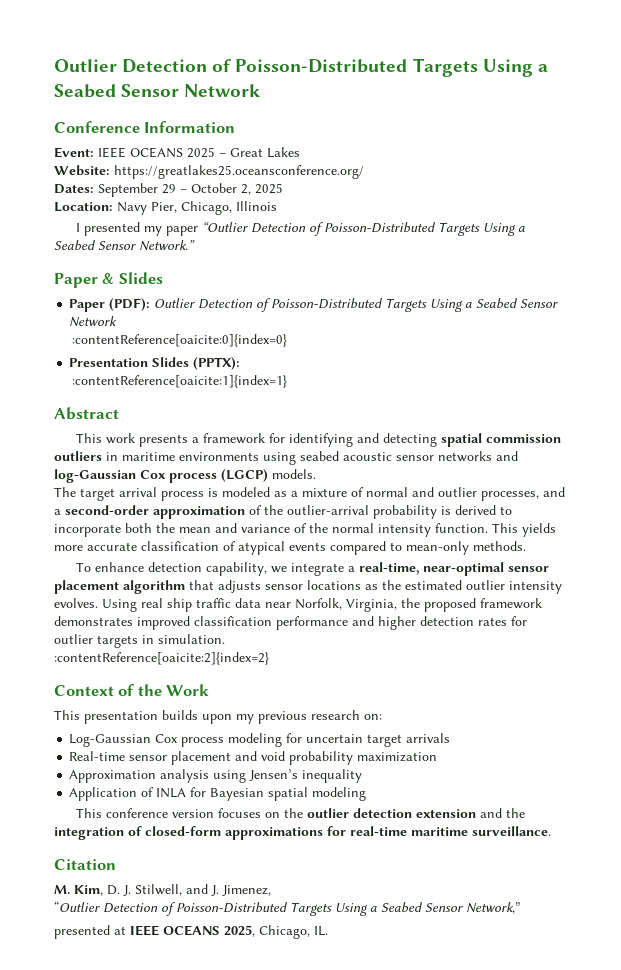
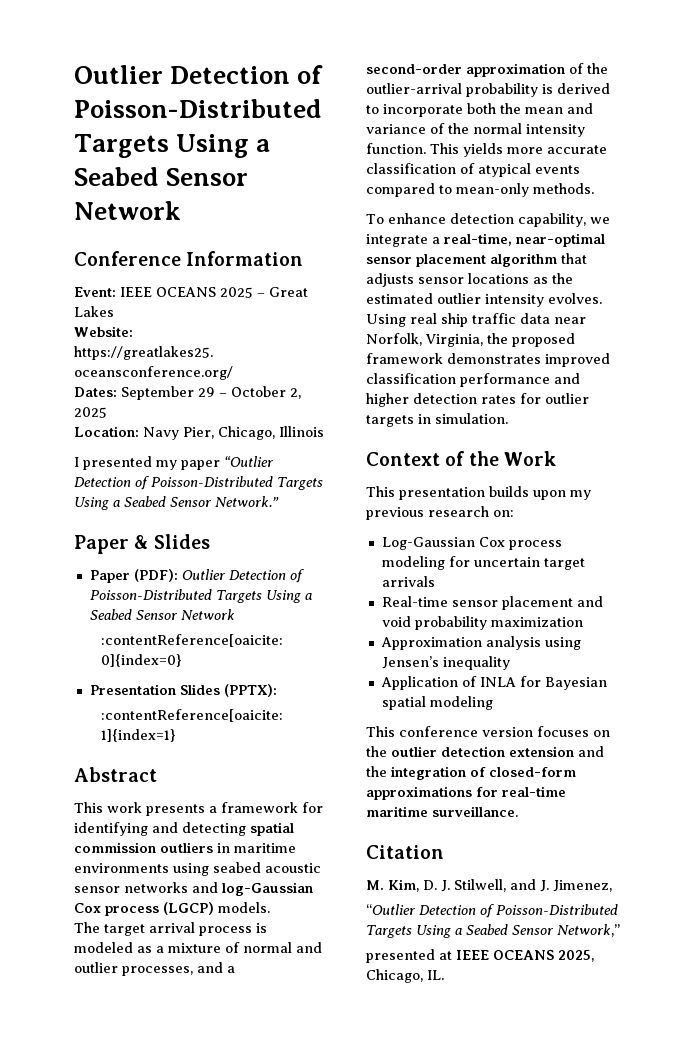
[54,652,269,665] // :contentReference[oaicite:2]{index=2} -> (508, 418) none

